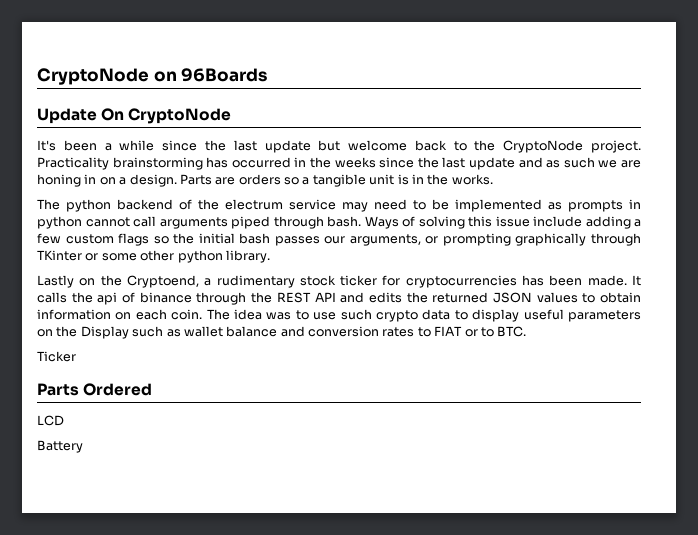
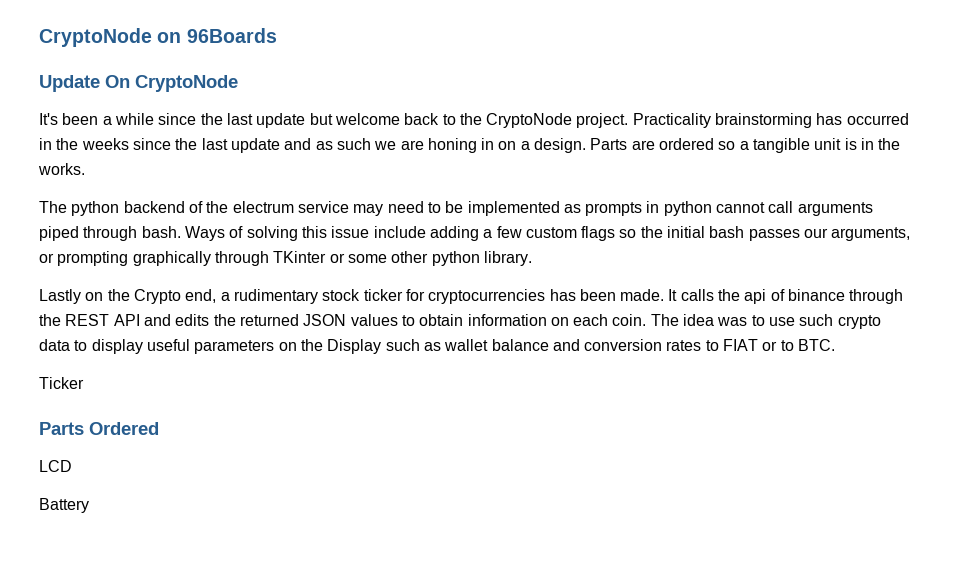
[238,174,281,185] orders -> [659,138,715,150] ordered
[126,275,199,288] Cryptoend, -> [133,289,217,304] Crypto end,

